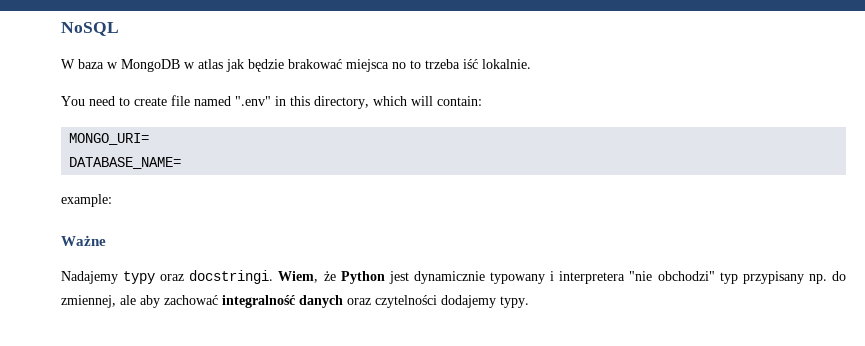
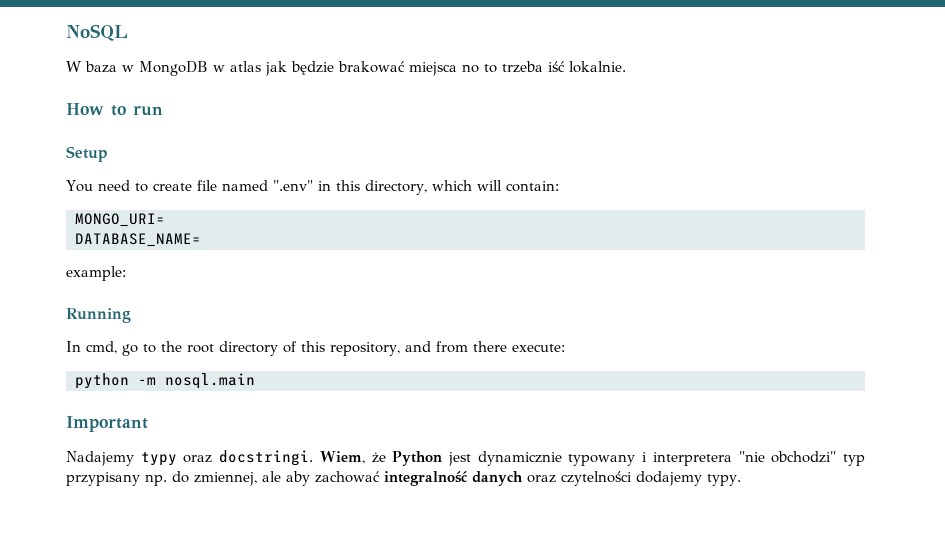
(531, 64) none -> [66,103,163,116] [66,146,108,162] // How to run // Setup
[61,235,106,246] Ważne -> [66,308,131,323] [66,341,565,356] [75,373,255,389] [66,416,148,432] Running // In cmd, go to the root directory of this repository, and from there execute: // python -m nosql.main // Important

